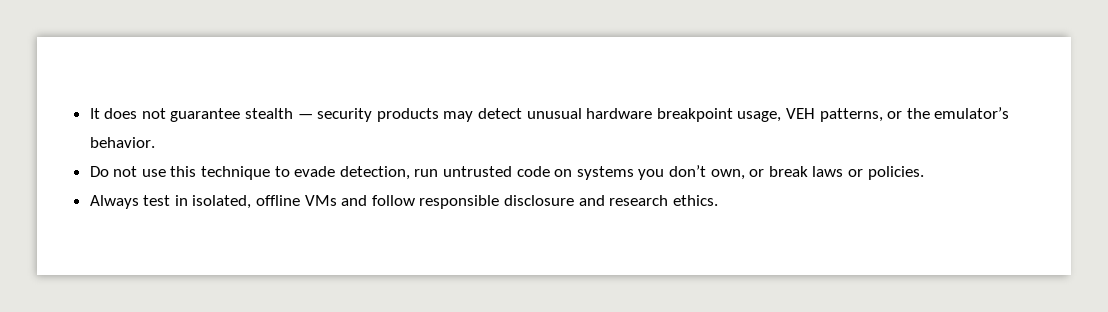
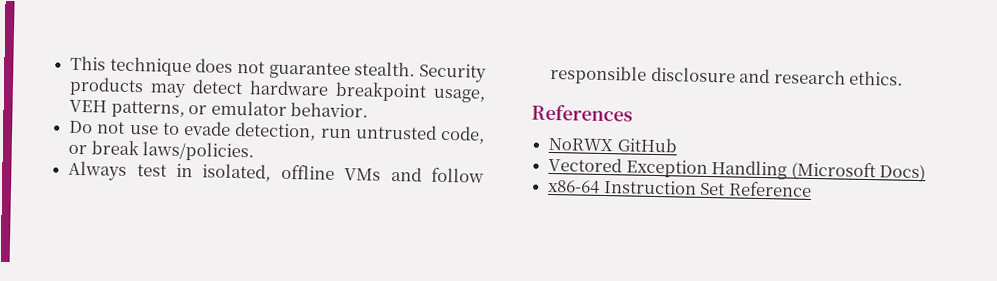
[89,108,100,119] It -> [70,55,192,77] This technique
[245,108,373,122] stealth — security -> [354,61,487,83] stealth. Security
[526,108,582,119] unusual -> (244, 87) none
[906,107,1010,119] the emulator’s -> [210,100,287,116] emulator
[170,166,271,180] this technique -> (159, 129) none
[516,165,924,180] code on systems you don’t own, or break laws or policies. -> [440,125,485,144] [68,140,255,162] code, or break laws/policies.
(718, 200) none -> [531,103,633,122] [548,137,678,153] [548,156,926,183] [548,179,812,197] // References // NoRWX GitHub // Vectored Exception Handling (Microsoft Docs) // x86-64 Instruction Set Reference

